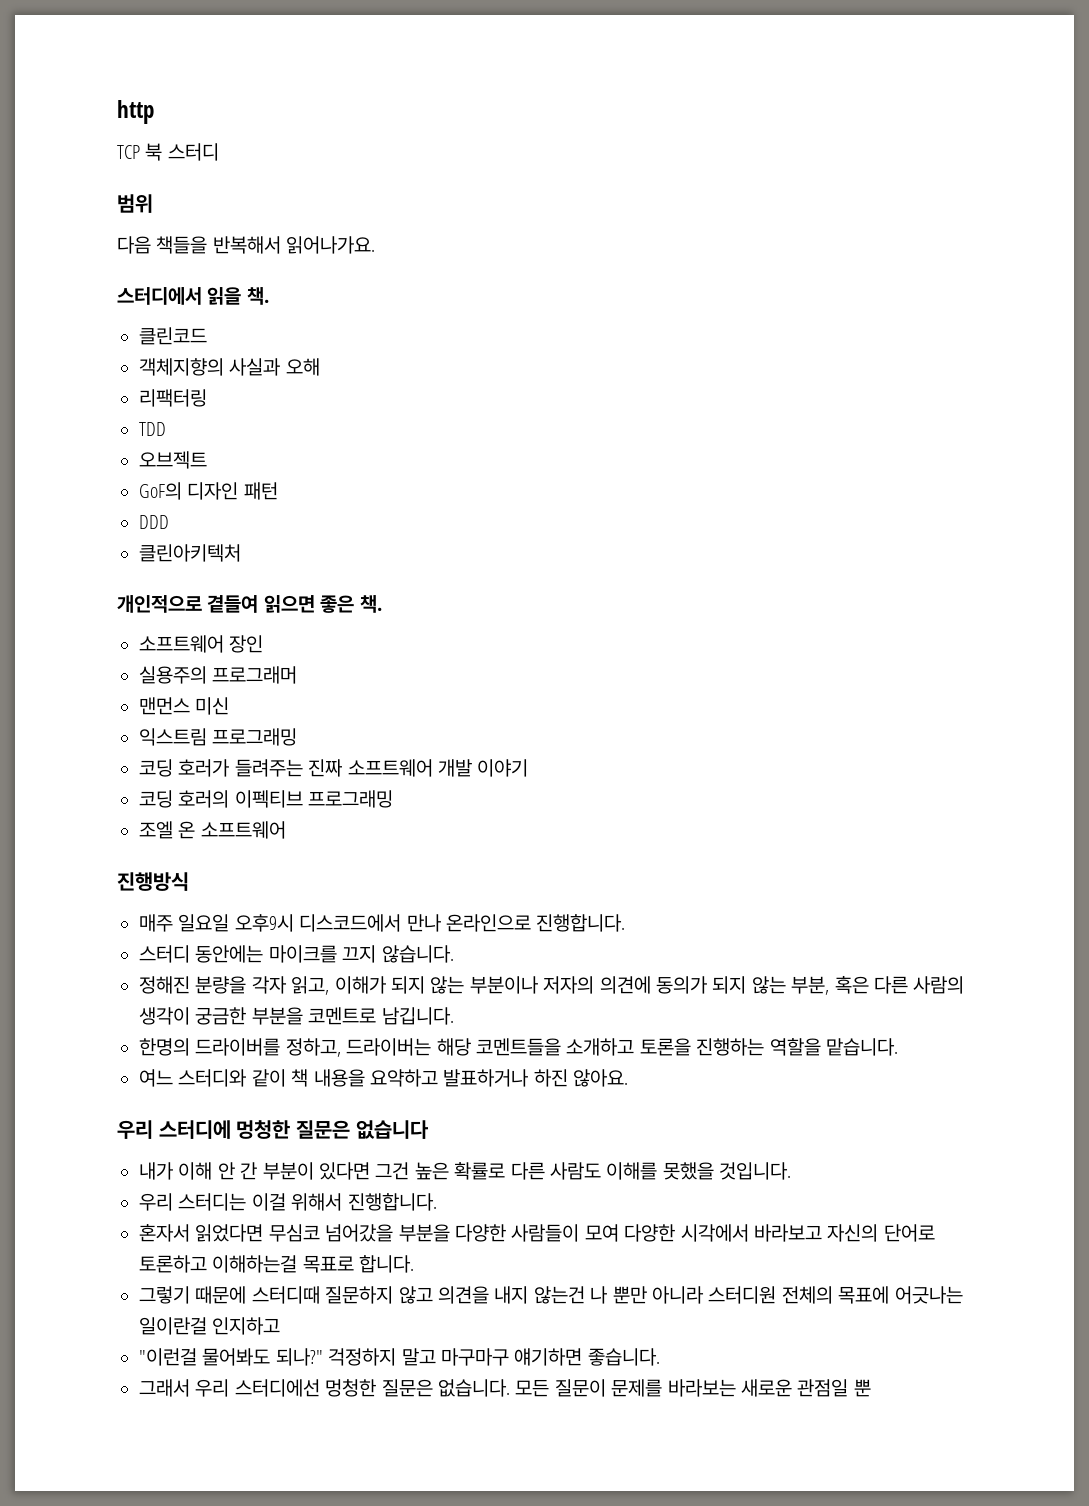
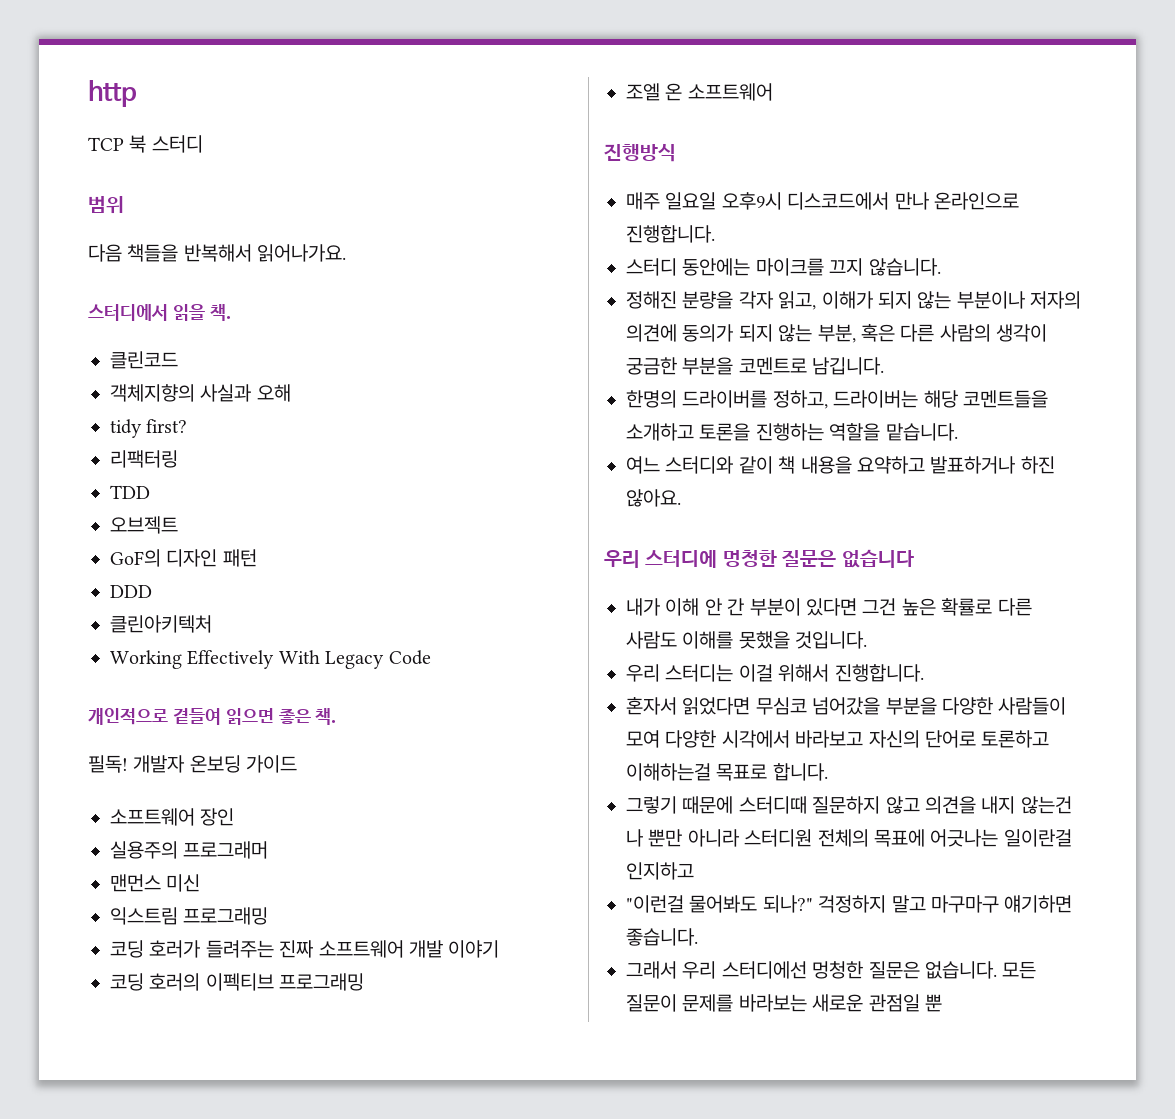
(320, 367) none -> [110,419,188,438] // tidy first?
(241, 553) none -> [110,650,431,669] // Working Effectively With Legacy Code
(382, 604) none -> [88,755,298,773] // 필독! 개발자 온보딩 가이드

